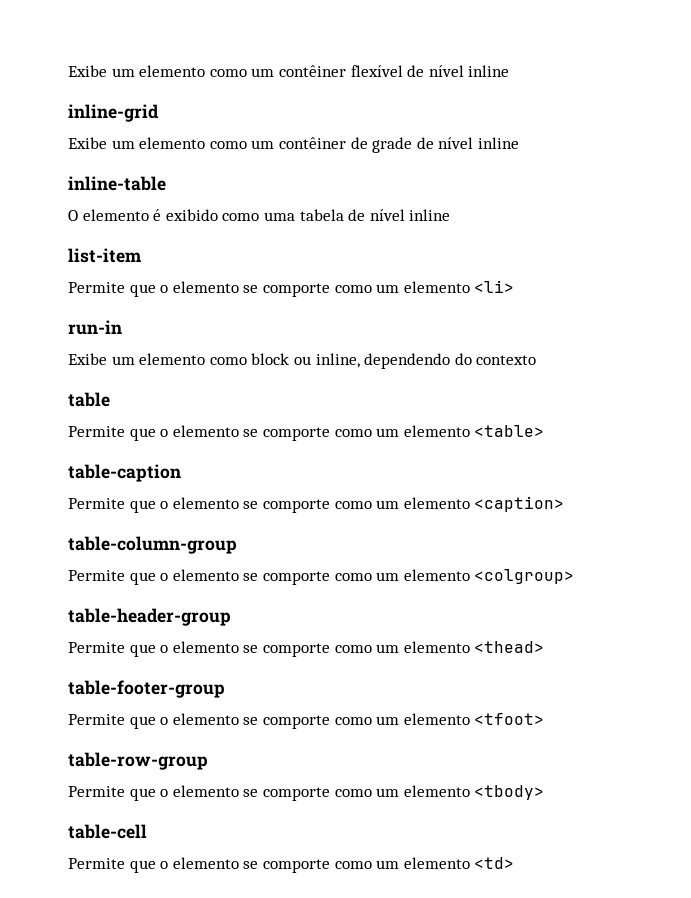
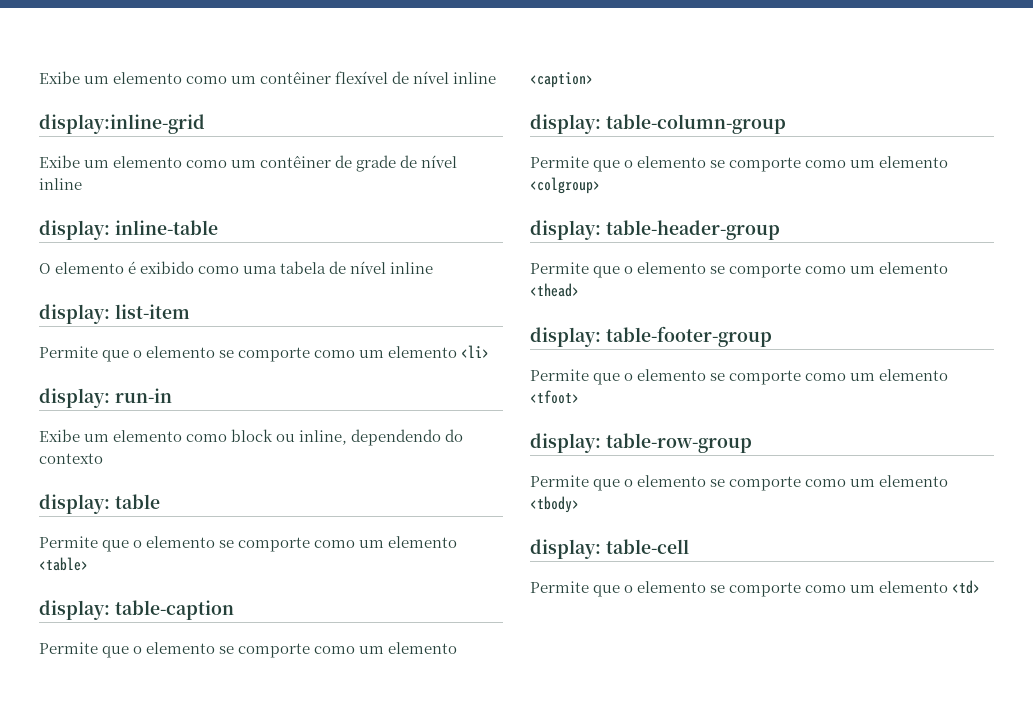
[68,104,159,122] inline-grid -> [39,114,205,134] display:inline-grid
(519, 143) none -> [39,220,110,240] display:
(451, 215) none -> [39,304,110,324] display:
(515, 286) none -> [39,388,110,408] display:
(537, 360) none -> [39,494,110,514] display:
(545, 431) none -> [39,600,110,620] display:
(565, 504) none -> [530,114,601,134] display:
(575, 576) none -> [530,220,601,240] display:
(545, 647) none -> [530,327,601,347] display:
(545, 719) none -> [530,433,601,453] display:
(545, 792) none -> [530,539,601,559] display:

